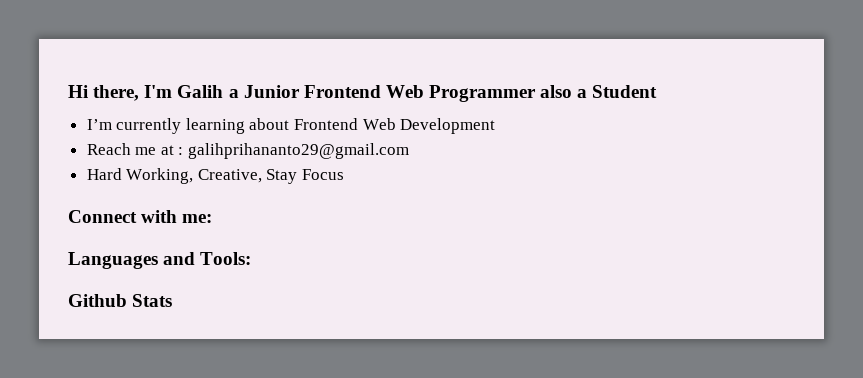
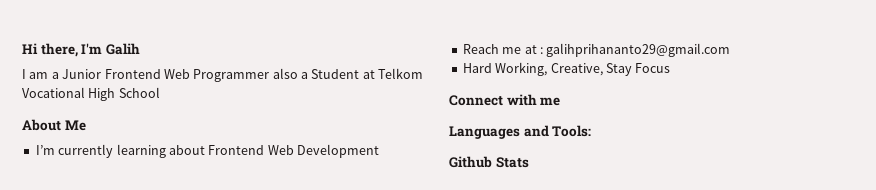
(224, 91) none -> [22,69,49,79] // I am
(658, 91) none -> [362,68,424,79] [22,87,160,101] [22,119,86,131] at Telkom Vocational High School // About Me
[182,214,213,223] me: -> [540,97,561,106] me

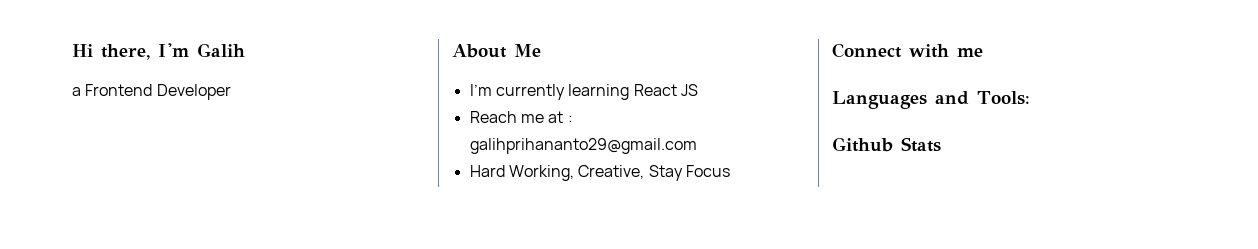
[22,68,424,82] [22,87,160,101] I am a Junior Frontend Web Programmer also a Student at Telkom Vocational High School -> [72,84,231,100] a Frontend Developer
[168,144,379,158] about Frontend Web Development -> [633,84,698,96] React JS

